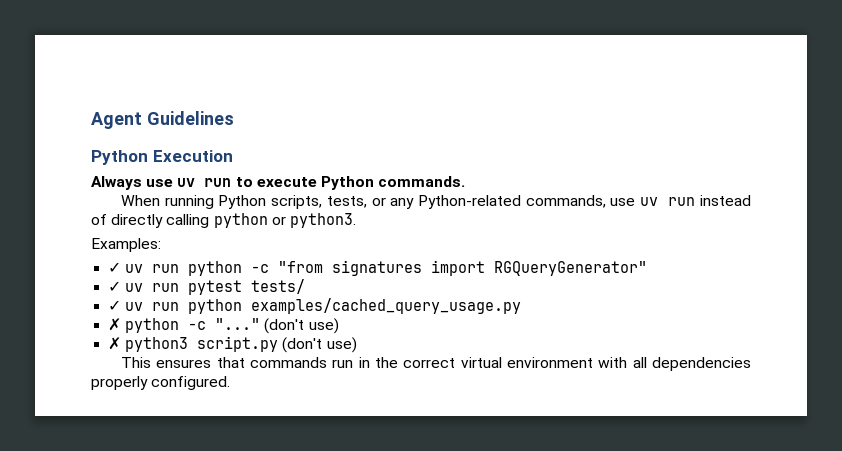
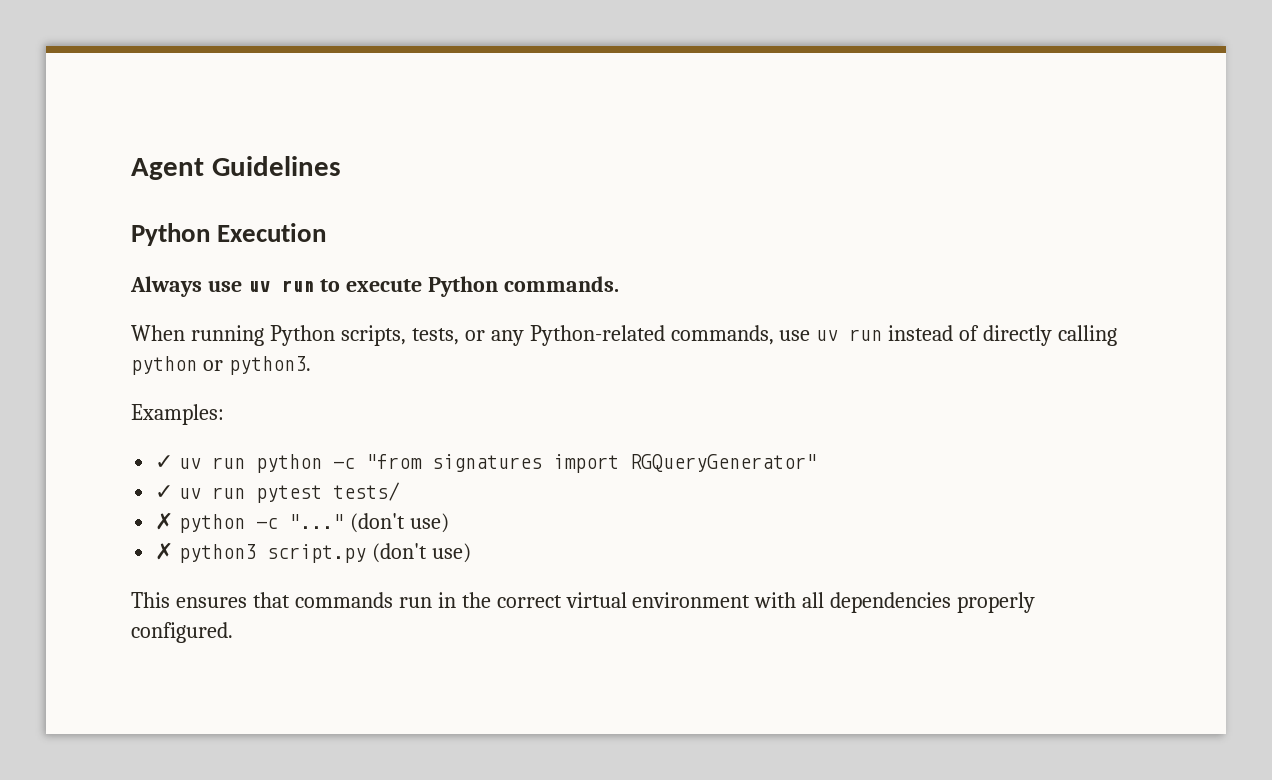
[108,298,522,314] // ✓ uv run python examples/cached_query_usage.py -> (401, 491) none

